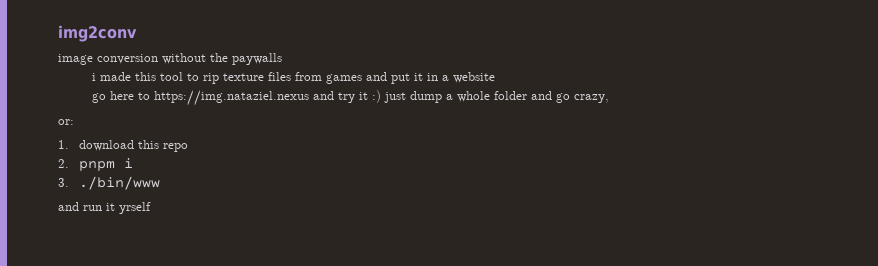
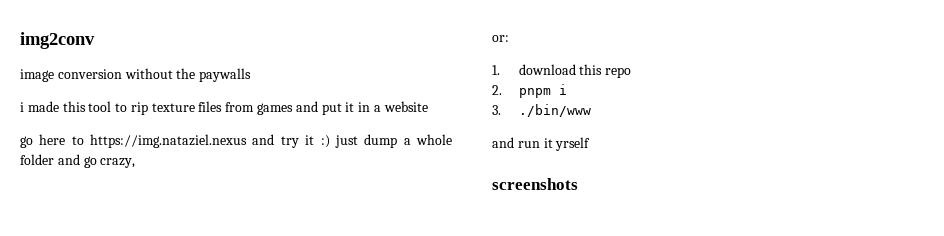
(151, 208) none -> [492,178,578,190] // screenshots

